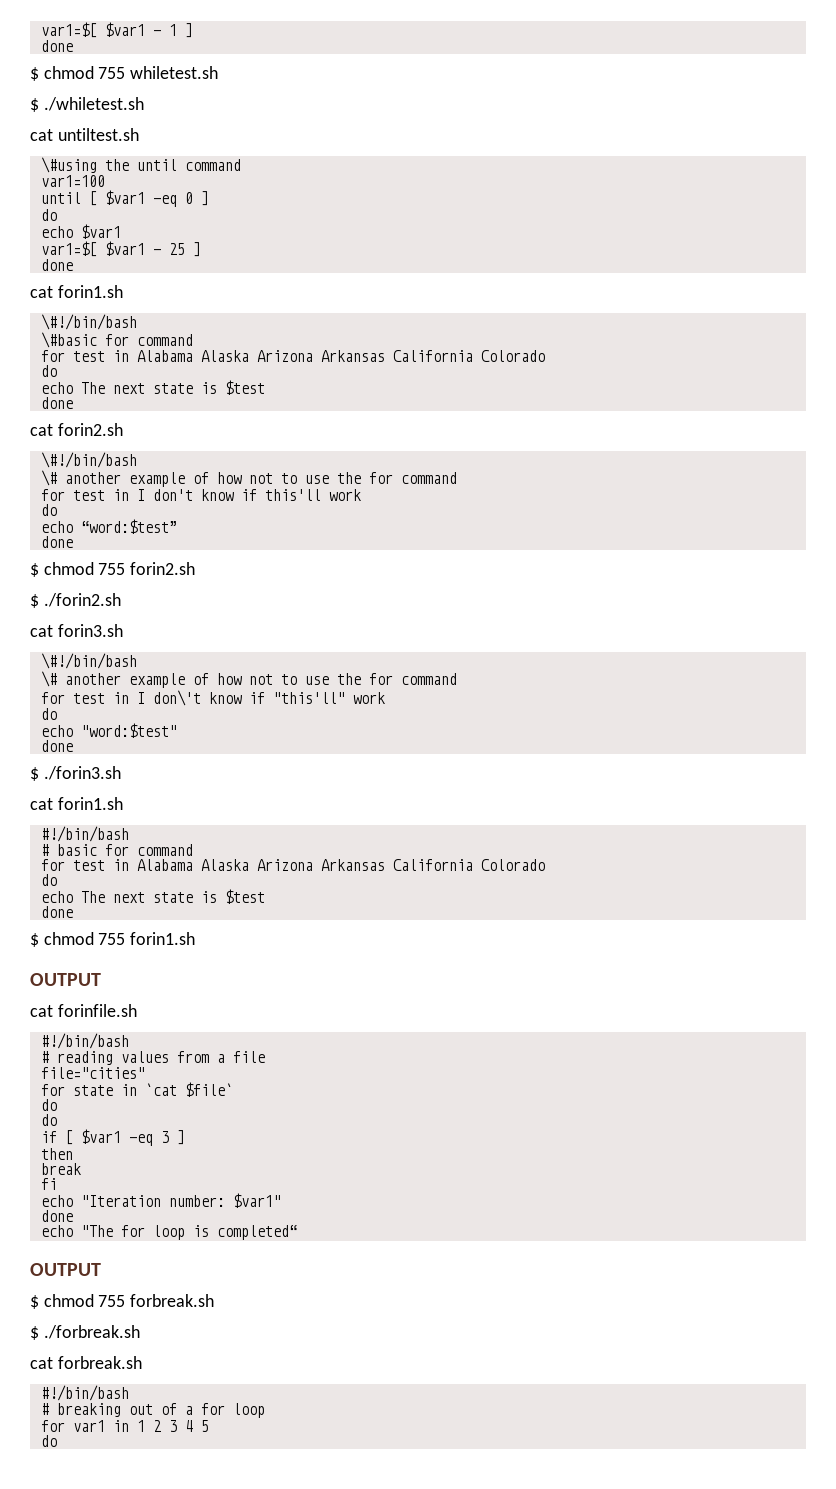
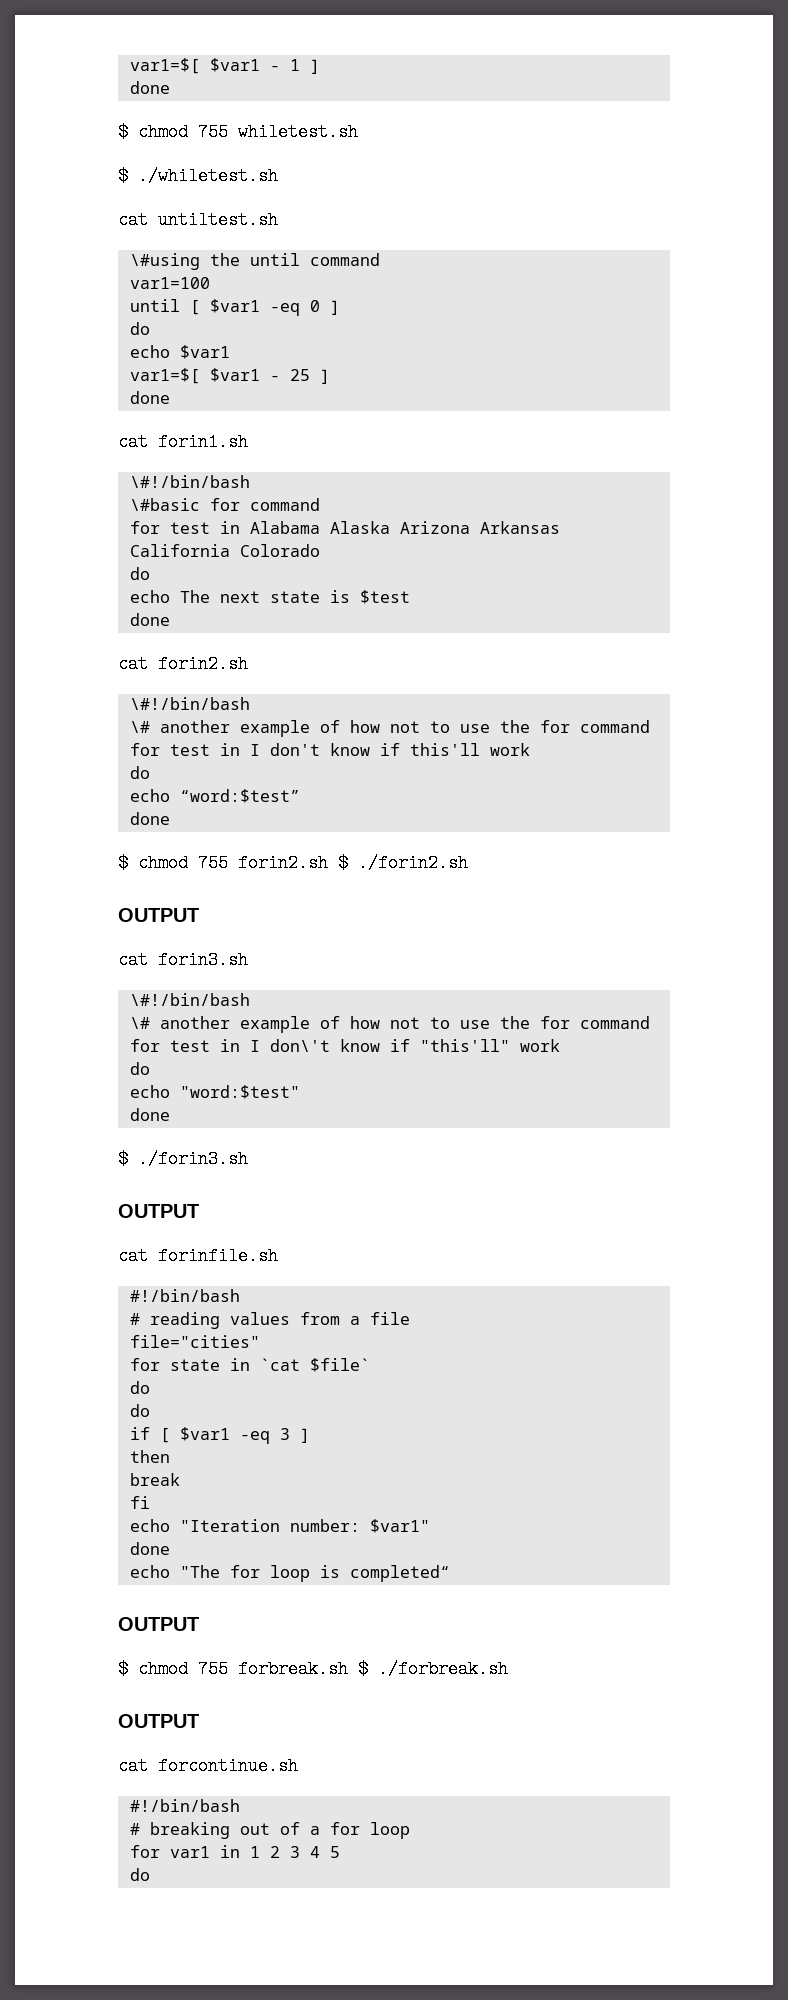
(196, 568) // -> (328, 863) none
(121, 600) none -> [118,908,199,922] // OUTPUT
[30,797,123,810] [40,826,129,842] [40,844,193,856] [40,859,545,871] [40,874,57,886] [40,889,265,904] [40,906,73,918] [30,932,196,947] // cat forin1.sh // #!/bin/bash // # basic for command // for test in Alabama Alaska Arizona Arkansas California Colorado // do // echo The next state is $test // done // $ chmod 755 forin1.sh -> (248, 1159) none
(215, 1300) // -> (348, 1669) none
[30,1356,142,1369] // cat forbreak.sh -> [118,1714,199,1728] [118,1757,298,1775] // OUTPUT // cat forcontinue.sh

